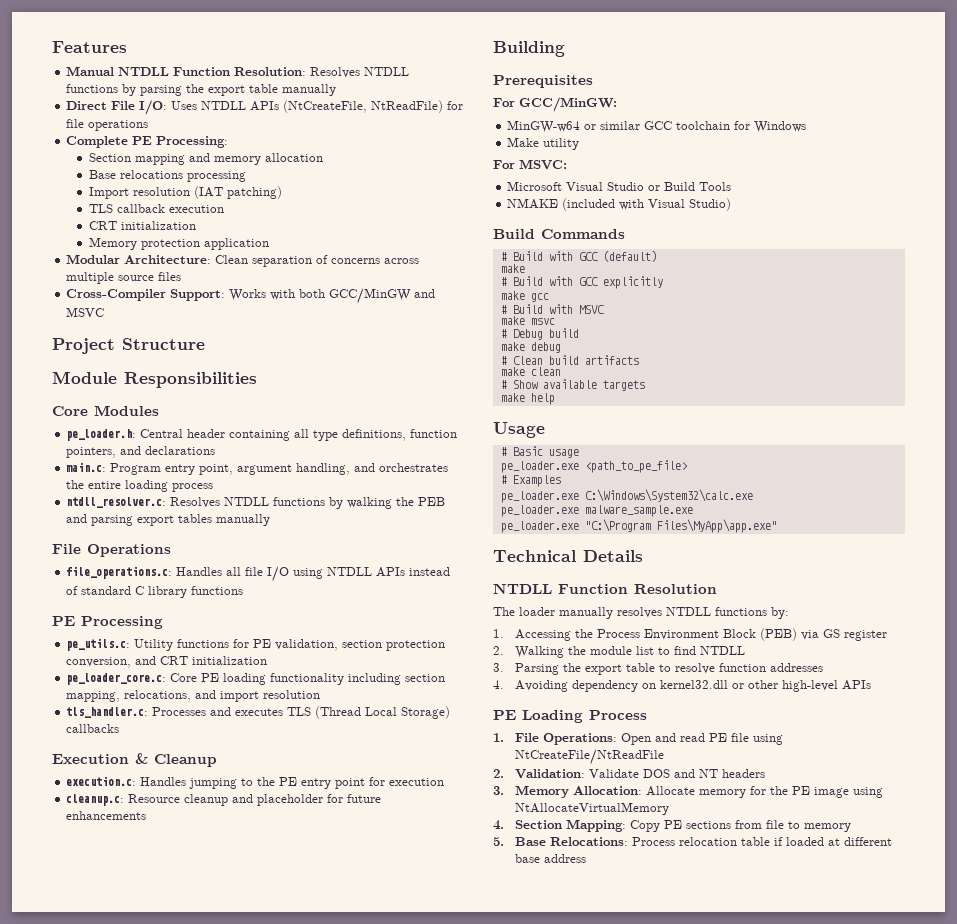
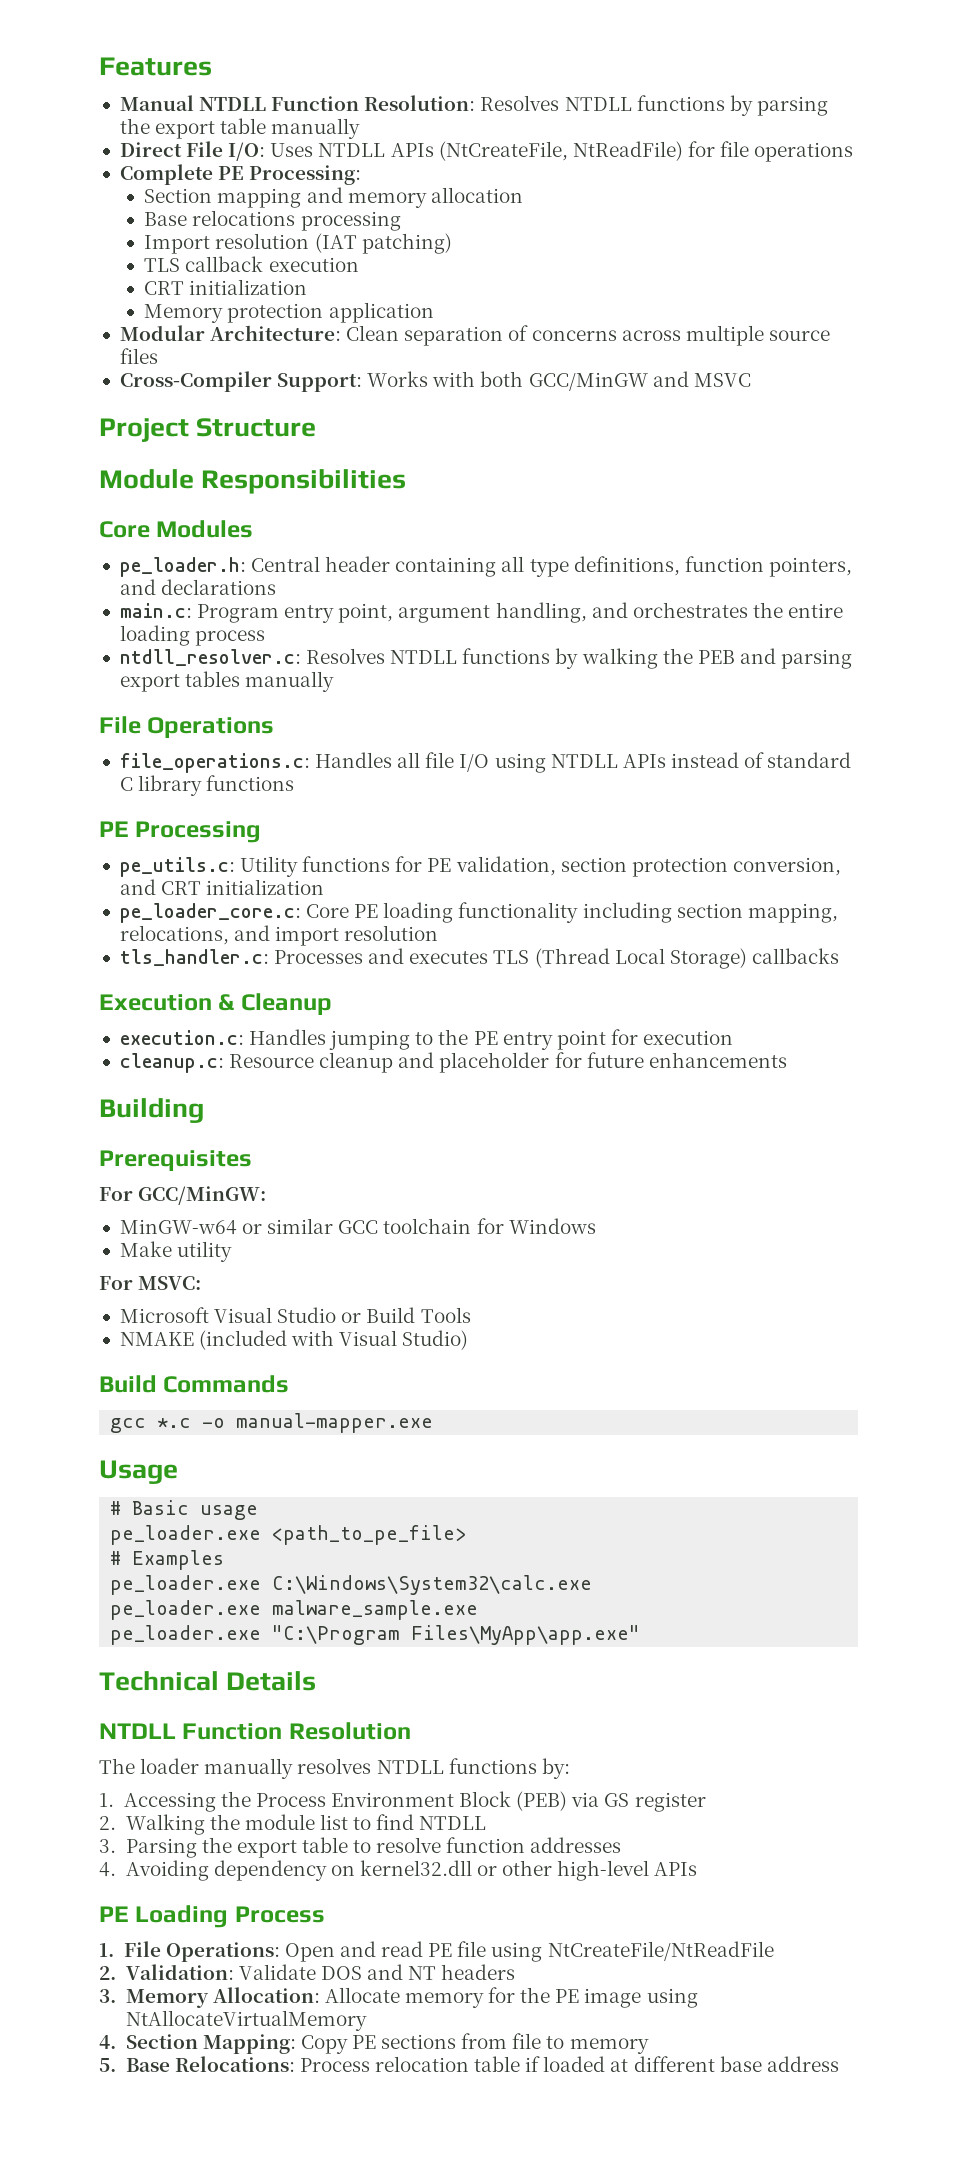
[500,250,657,262] [500,264,525,273] [500,276,663,289] [500,291,549,302] [500,304,604,314] [500,316,555,325] [500,328,579,340] [500,342,561,353] [500,355,639,365] [500,367,561,376] [500,379,645,391] [500,393,555,405] # Build with GCC (default) // make // # Build with GCC explicitly // make gcc // # Build with MSVC // make msvc // # Debug build // make debug // # Clean build artifacts // make clean // # Show available targets // make help -> [110,1413,434,1433] gcc *.c -o manual-mapper.exe

